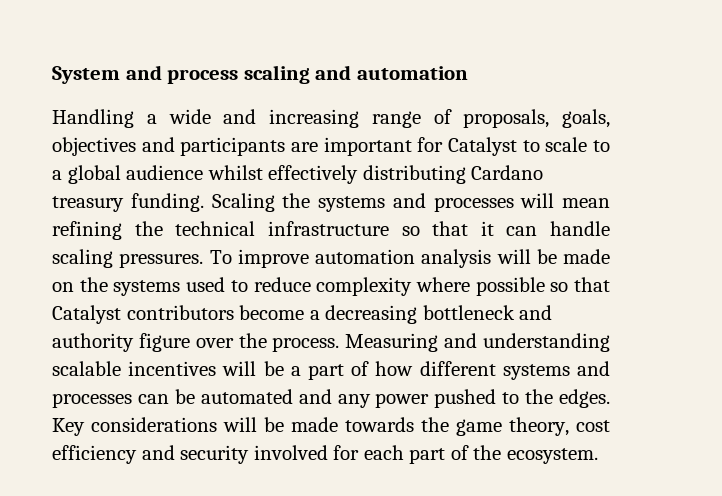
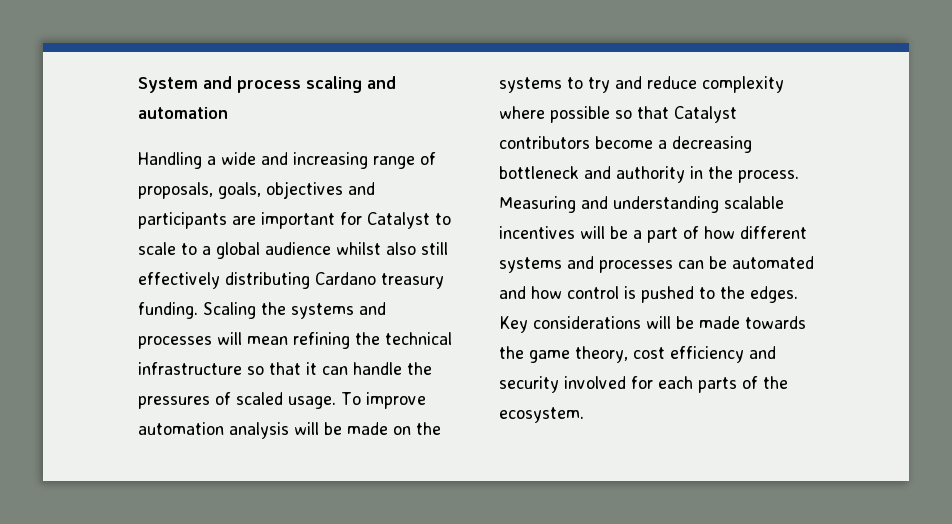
(263, 172) none -> [386,242,448,255] also still
[52,249,204,268] scaling pressures. -> [407,362,432,375] [138,392,336,409] the pressures of scaled usage.
[186,277,248,292] used to -> [567,76,642,93] to try and
[138,333,234,352] figure over -> [690,166,703,179] in
[337,393,430,408] any power -> [531,286,636,299] how control is
[409,448,446,464] part -> [698,377,737,393] parts

